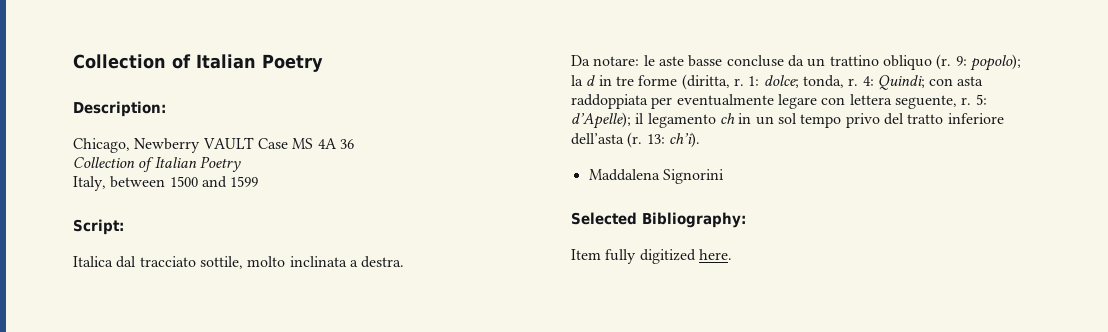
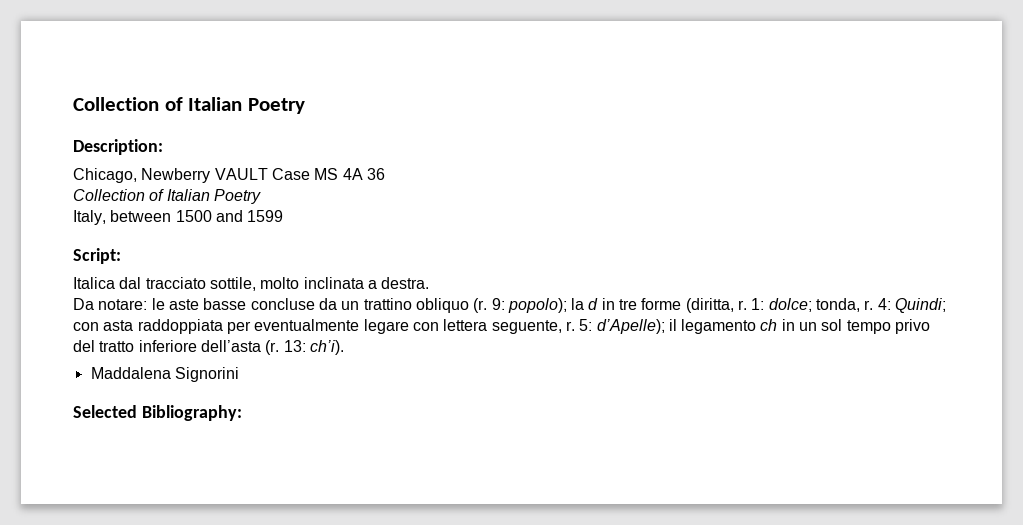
[571,249,732,264] // Item fully digitized here. -> (242, 413) none

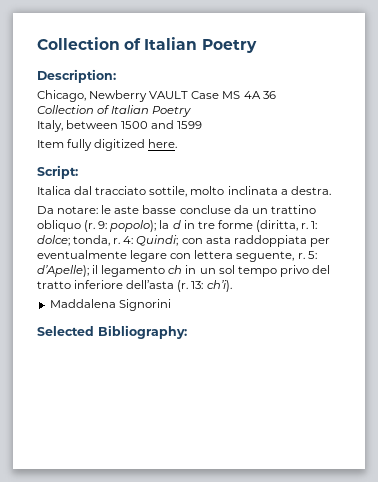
(284, 216) none -> [37,139,178,151] // Item fully digitized here.

